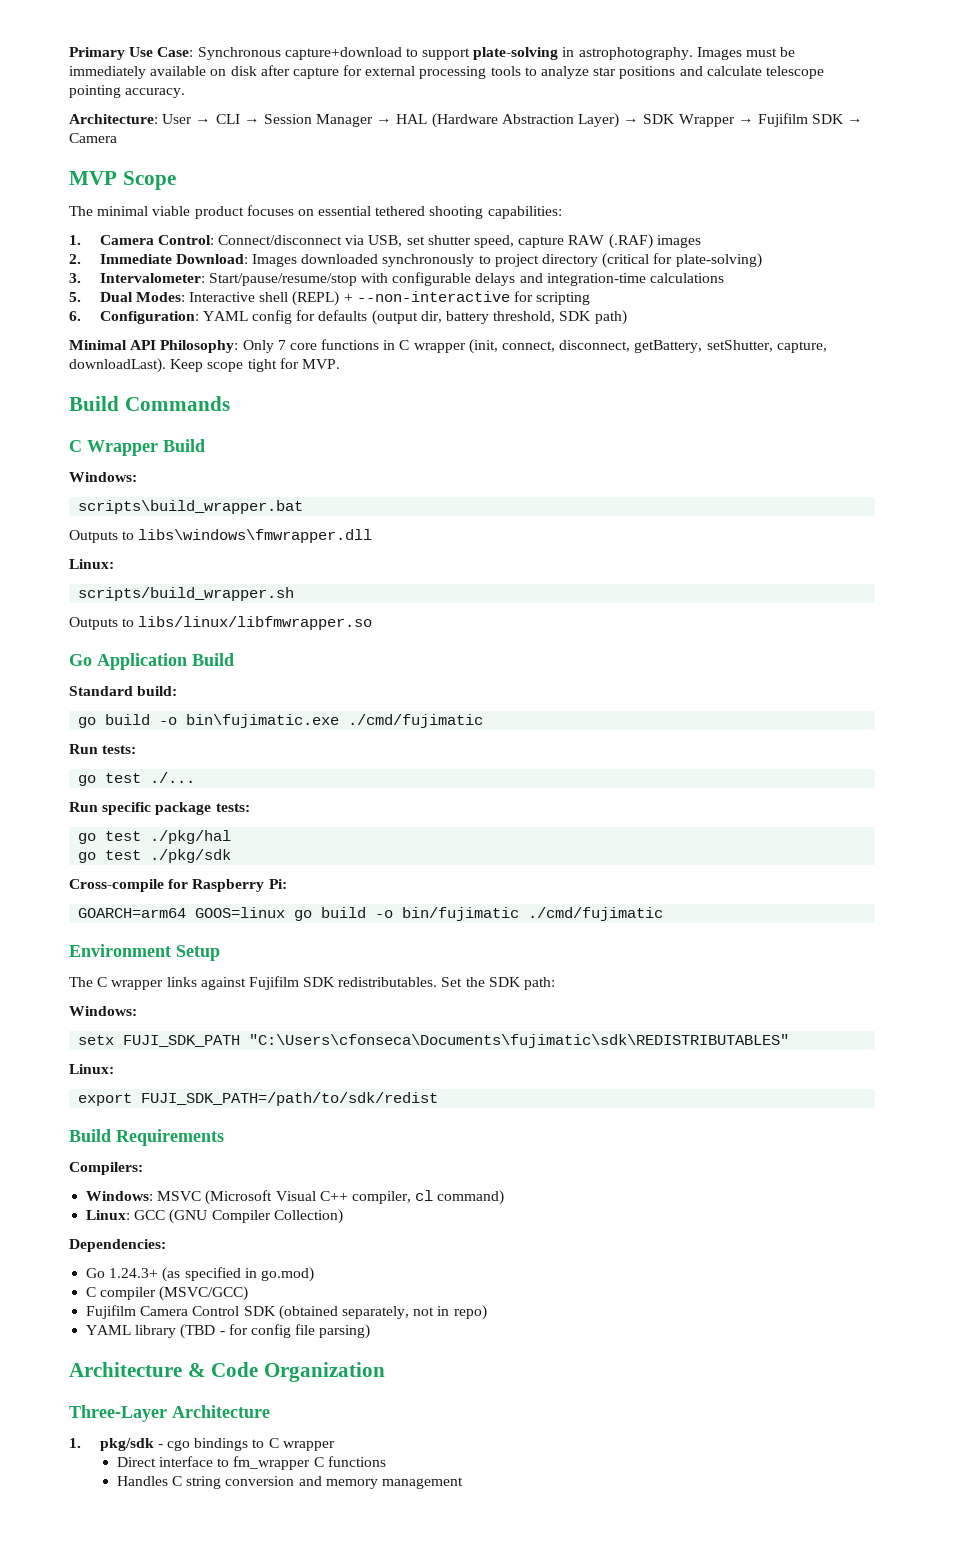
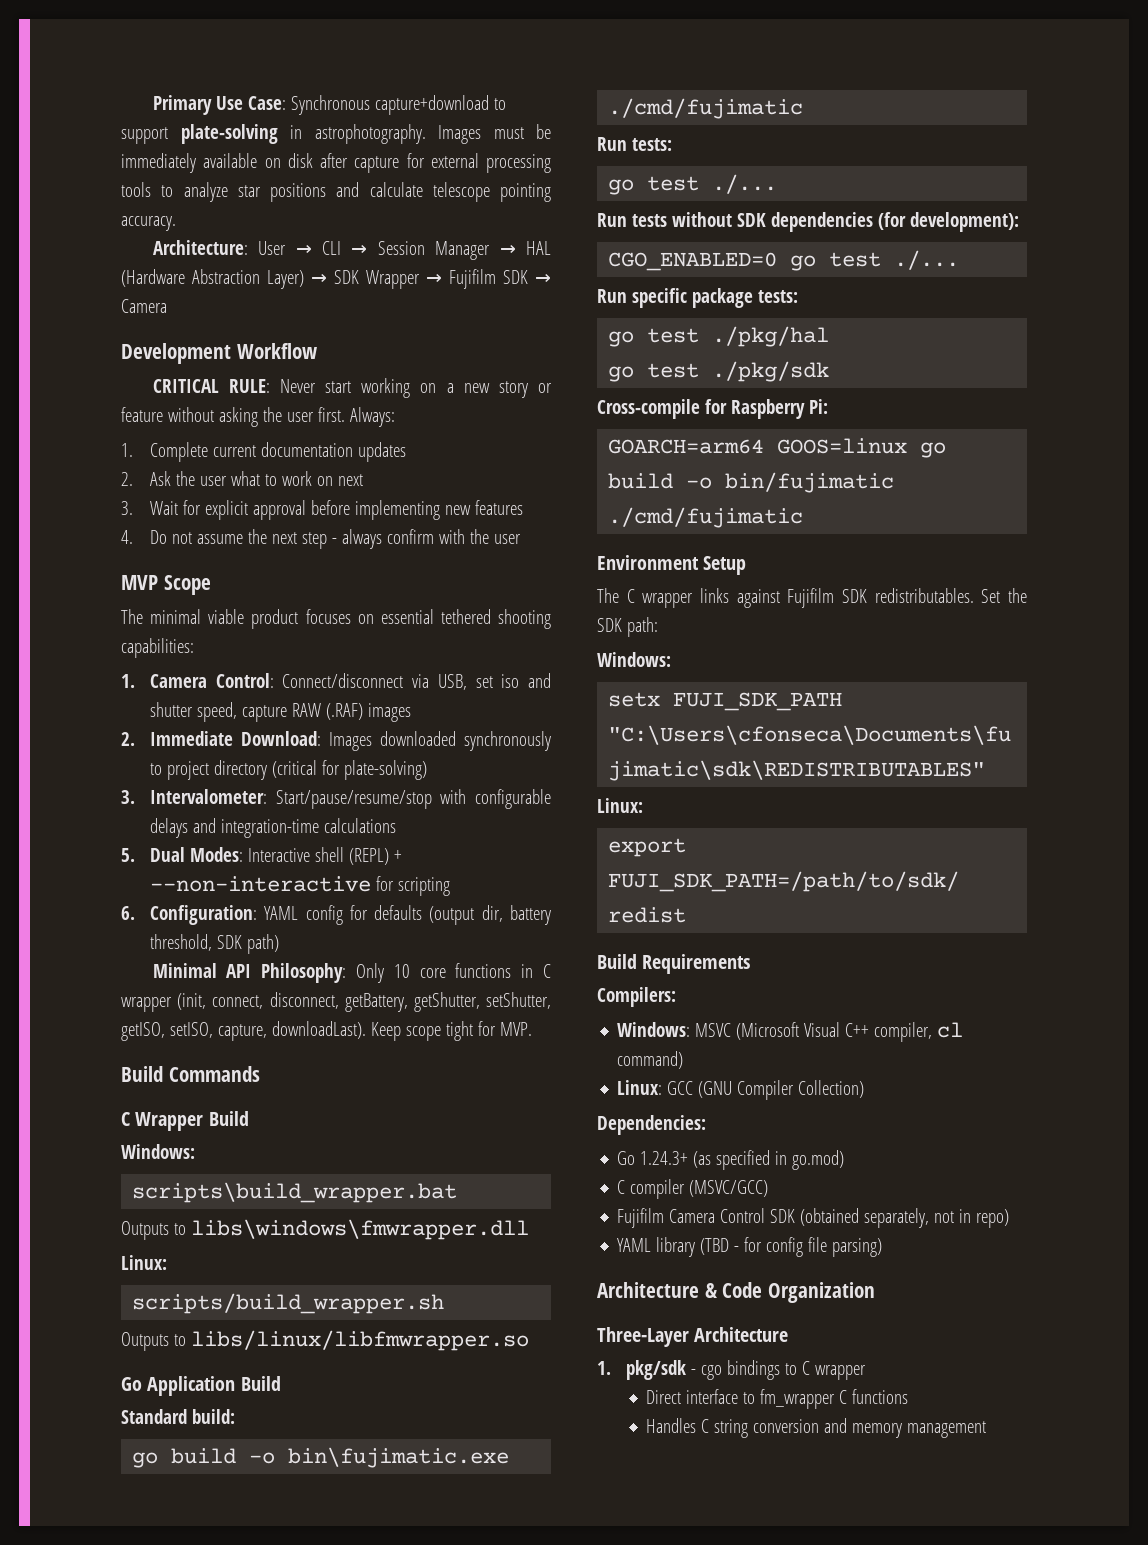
(117, 138) none -> [121,343,317,364] [152,378,552,398] [121,407,395,427] [121,442,406,462] [121,471,363,486] [121,500,523,520] [121,529,521,549] // Development Workflow // CRITICAL RULE: Never start working on a new story or feature without asking the user first. Always: // 1. Complete current documentation updates // 2. Ask the user what to work on next // 3. Wait for explicit approval before implementing new features // 4. Do not assume the next step - always confirm with the user
(425, 240) none -> [501,673,551,688] iso and
[277,340,286,350] 7 -> [393,964,410,978] 10
[706,340,773,352] setShutter, -> [413,992,551,1012] [121,1022,213,1041] getShutter, setShutter, getISO, setISO,
(196, 777) none -> [597,212,1019,232] [608,250,960,271] // Run tests without SDK dependencies (for development): // CGO_ENABLED=0 go test ./...

